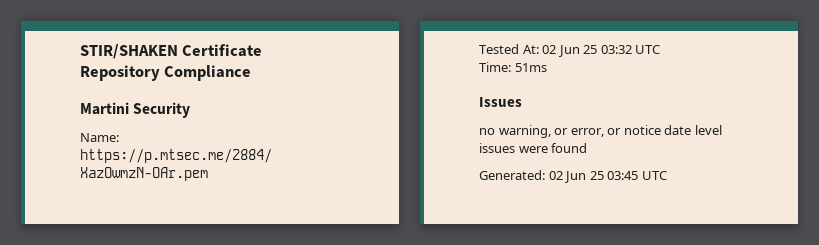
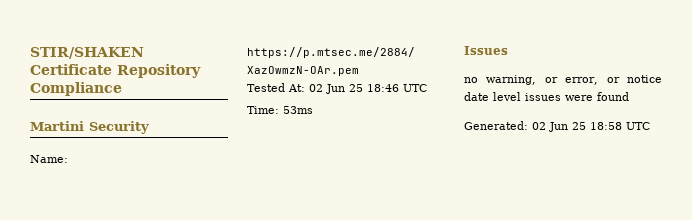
[600,45,632,54] 03:32 -> [367,84,399,92] 18:46
[514,63,547,72] 51ms -> [283,106,313,114] 53ms
[607,171,639,180] 03:45 -> [590,122,622,130] 18:58

